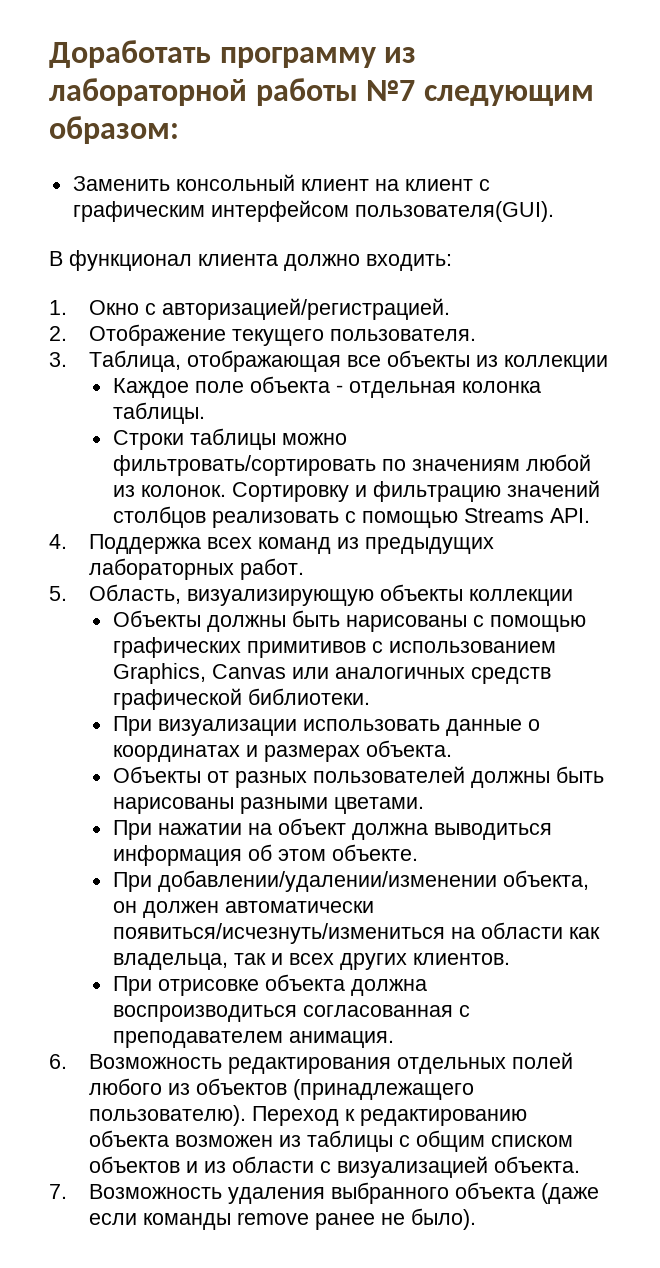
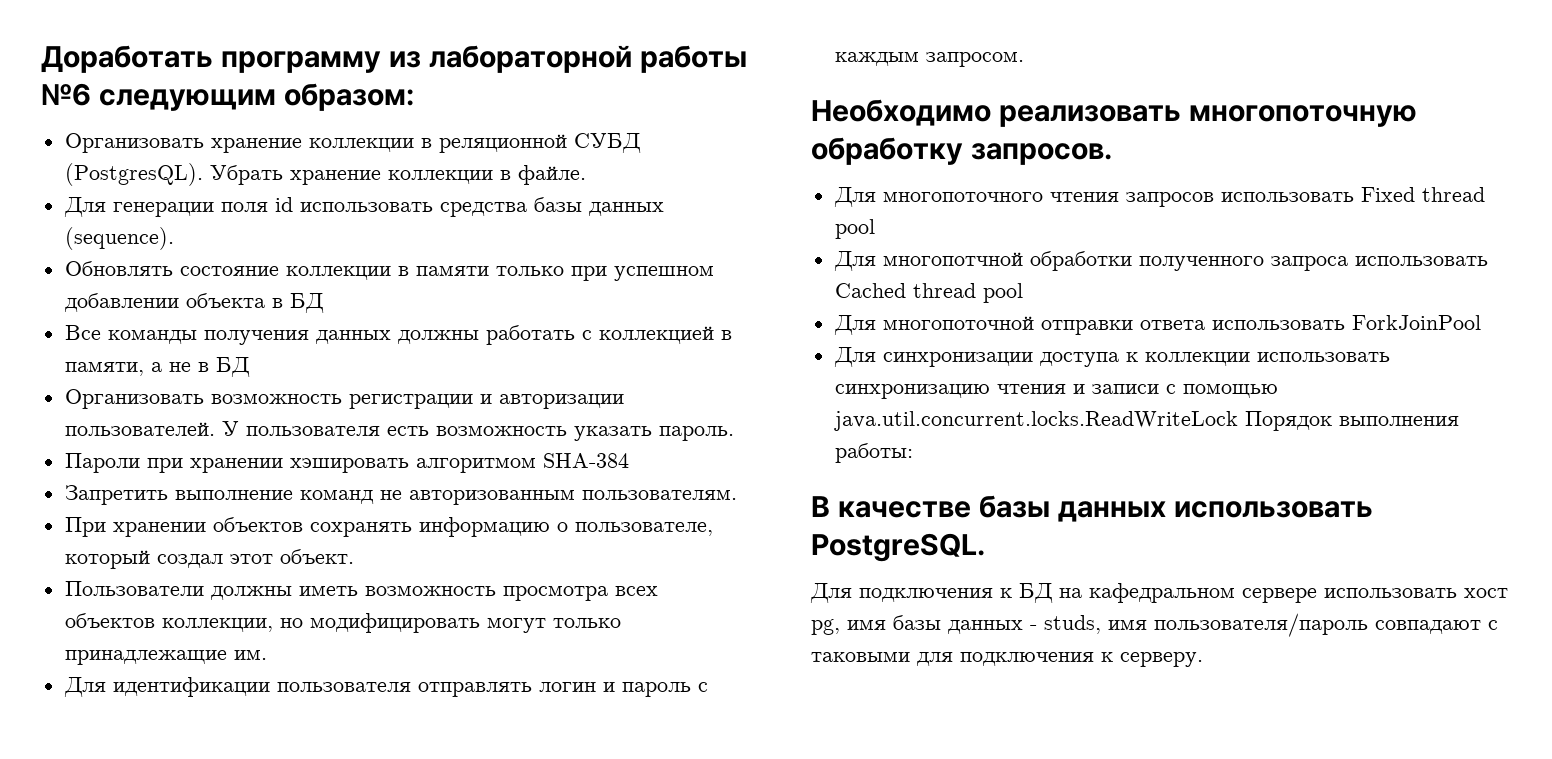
[366,80,416,101] №7 -> [41,83,91,106] №6
[72,174,490,191] [72,200,554,222] [49,250,452,271] [49,298,451,320] [49,324,477,346] [49,350,609,372] [112,376,541,398] [112,402,205,424] [112,428,347,450] [112,454,591,476] [112,480,600,502] [112,506,590,528] [49,534,495,554] [89,558,305,580] [49,584,574,606] [112,610,586,632] [112,637,556,658] [112,663,551,684] [112,688,370,710] [112,716,540,736] [112,740,452,762] [112,766,604,788] [112,797,424,814] [112,818,552,840] [112,844,418,866] [112,870,589,892] [112,901,374,918] [112,922,600,944] [112,953,510,970] [112,974,427,996] [112,1005,470,1022] [112,1031,394,1048] [49,1052,574,1074] [89,1078,475,1100] [89,1105,528,1126] [89,1130,574,1152] [89,1156,581,1178] [49,1182,600,1204] [89,1208,477,1230] Заменить консольный клиент на клиент с графическим интерфейсом пользователя(GUI). // В функционал клиента должно входить: // 1. Окно с авторизацией/регистрацией. // 2. Отображение текущего пользователя. // 3. Таблица, отображающая все объекты из коллекции // Каждое поле объекта - отдельная колонка таблицы. // Строки таблицы можно фильтровать/сортировать по значениям любой из колонок. Сортировку и фильтрацию значений столбцов реализовать с помощью Streams API. // 4. Поддержка всех команд из предыдущих лабораторных работ. // 5. Область, визуализирующую объекты коллекции // Объекты должны быть нарисованы с помощью графических примитивов с использованием Graphics, Canvas или аналогичных средств графической библиотеки. // При визуализации использовать данные о координатах и размерах объекта. // Объекты от разных пользователей должны быть нарисованы разными цветами. // При нажатии на объект должна выводиться информация об этом объекте. // При добавлении/удалении/изменении объекта, он должен автоматически появиться/исчезнуть/измениться на области как владельца, так и всех других клиентов. // При отрисовке объекта должна воспроизводиться согласованная с преподавателем анимация. // 6. Возможность редактирования отдельных полей любого из объектов (принадлежащего пользователю). Переход к редактированию объекта возможен из таблицы с общим списком объектов и из области с визуализацией объекта. // 7. Возможность удаления выбранного объекта (даже если команды remove ранее не было). -> [64,133,641,153] [64,163,586,186] [63,197,664,217] [64,227,174,250] [64,261,714,281] [64,293,324,313] [64,325,732,345] [64,357,250,377] [64,389,624,409] [64,421,734,441] [64,453,629,473] [64,485,737,505] [64,517,713,537] [64,549,354,569] [64,581,658,601] [64,613,621,633] [64,650,267,665] [63,677,708,697] [834,52,1024,67] [811,99,1417,127] [811,137,1112,165] [833,187,1485,207] [834,219,875,239] [833,251,1488,271] [834,283,1023,303] [833,315,1481,335] [833,347,1390,367] [834,384,1278,399] [833,411,1459,431] [834,443,913,463] [811,495,1373,522] [811,533,985,562] [810,583,1508,603] [811,613,1498,637] [811,652,1203,667] Организовать хранение коллекции в реляционной СУБД (PostgresQL). Убрать хранение коллекции в файле. // Для генерации поля id использовать средства базы данных (sequence). // Обновлять состояние коллекции в памяти только при успешном добавлении объекта в БД // Все команды получения данных должны работать с коллекцией в памяти, а не в БД // Организовать возможность регистрации и авторизации пользователей. У пользователя есть возможность указать пароль. // Пароли при хранении хэшировать алгоритмом SHA-384 // Запретить выполнение команд не авторизованным пользователям. // При хранении объектов сохранять информацию о пользователе, который создал этот объект. // Пользователи должны иметь возможность просмотра всех объектов коллекции, но модифицировать могут только принадлежащие им. // Для идентификации пользователя отправлять логин и пароль с каждым запросом. // Необходимо реализовать многопоточную обработку запросов. // Для многопоточного чтения запросов использовать Fixed thread pool // Для многопотчной обработки полученного запроса использовать Cached thread pool // Для многопоточной отправки ответа использовать ForkJoinPool // Для синхронизации доступа к коллекции использовать синхронизацию чтения и записи с помощью java.util.concurrent.locks.ReadWriteLock Порядок выполнения работы: // В качестве базы данных использовать PostgreSQL. // Для подключения к БД на кафедральном сервере использовать хост pg, имя базы данных - studs, имя пользователя/пароль совпадают с таковыми для подключения к серверу.

